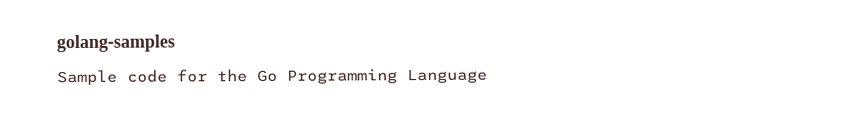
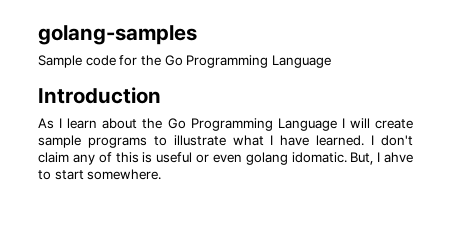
(488, 76) none -> [38,87,161,104] [38,118,414,131] [38,135,414,148] [38,152,413,165] [38,169,162,180] // Introduction // As I learn about the Go Programming Language I will create sample programs to illustrate what I have learned. I don't claim any of this is useful or even golang idomatic. But, I ahve to start somewhere.

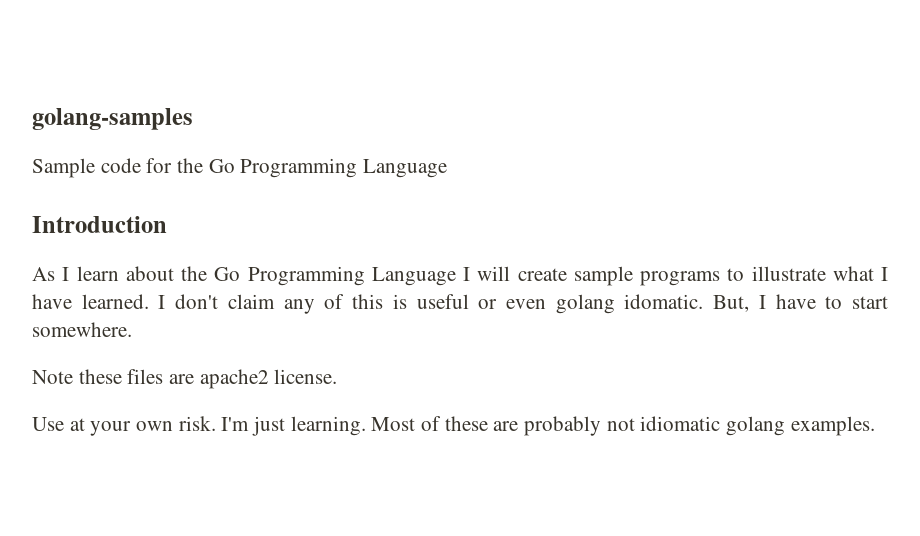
[383,152,413,163] ahve -> [775,294,816,309] have
(162, 174) none -> [32,369,338,389] [32,416,875,436] // Note these files are apache2 license. // Use at your own risk. I'm just learning. Most of these are probably not idiomatic golang examples.

